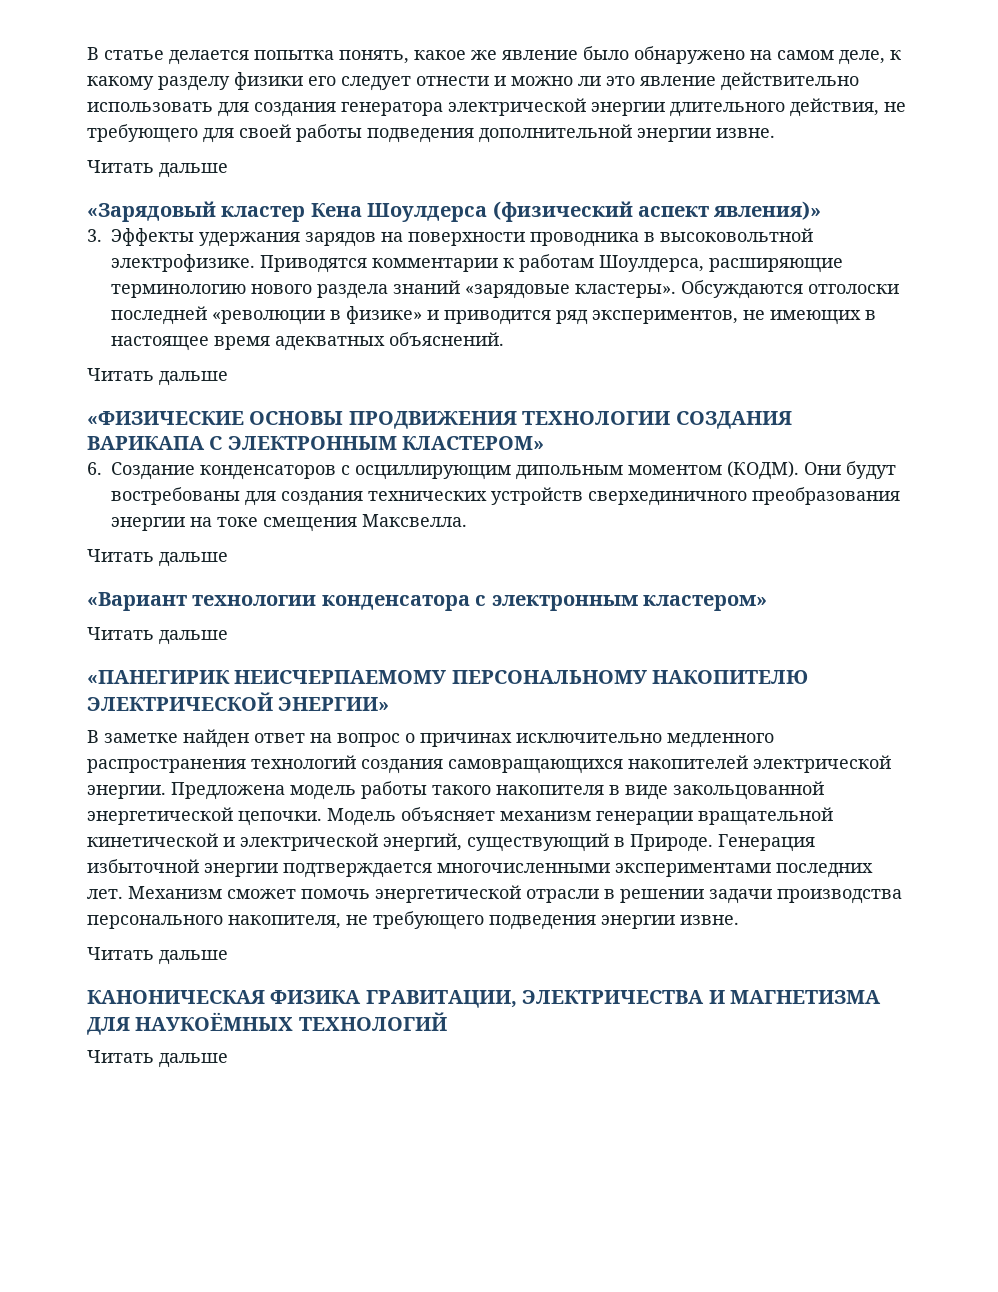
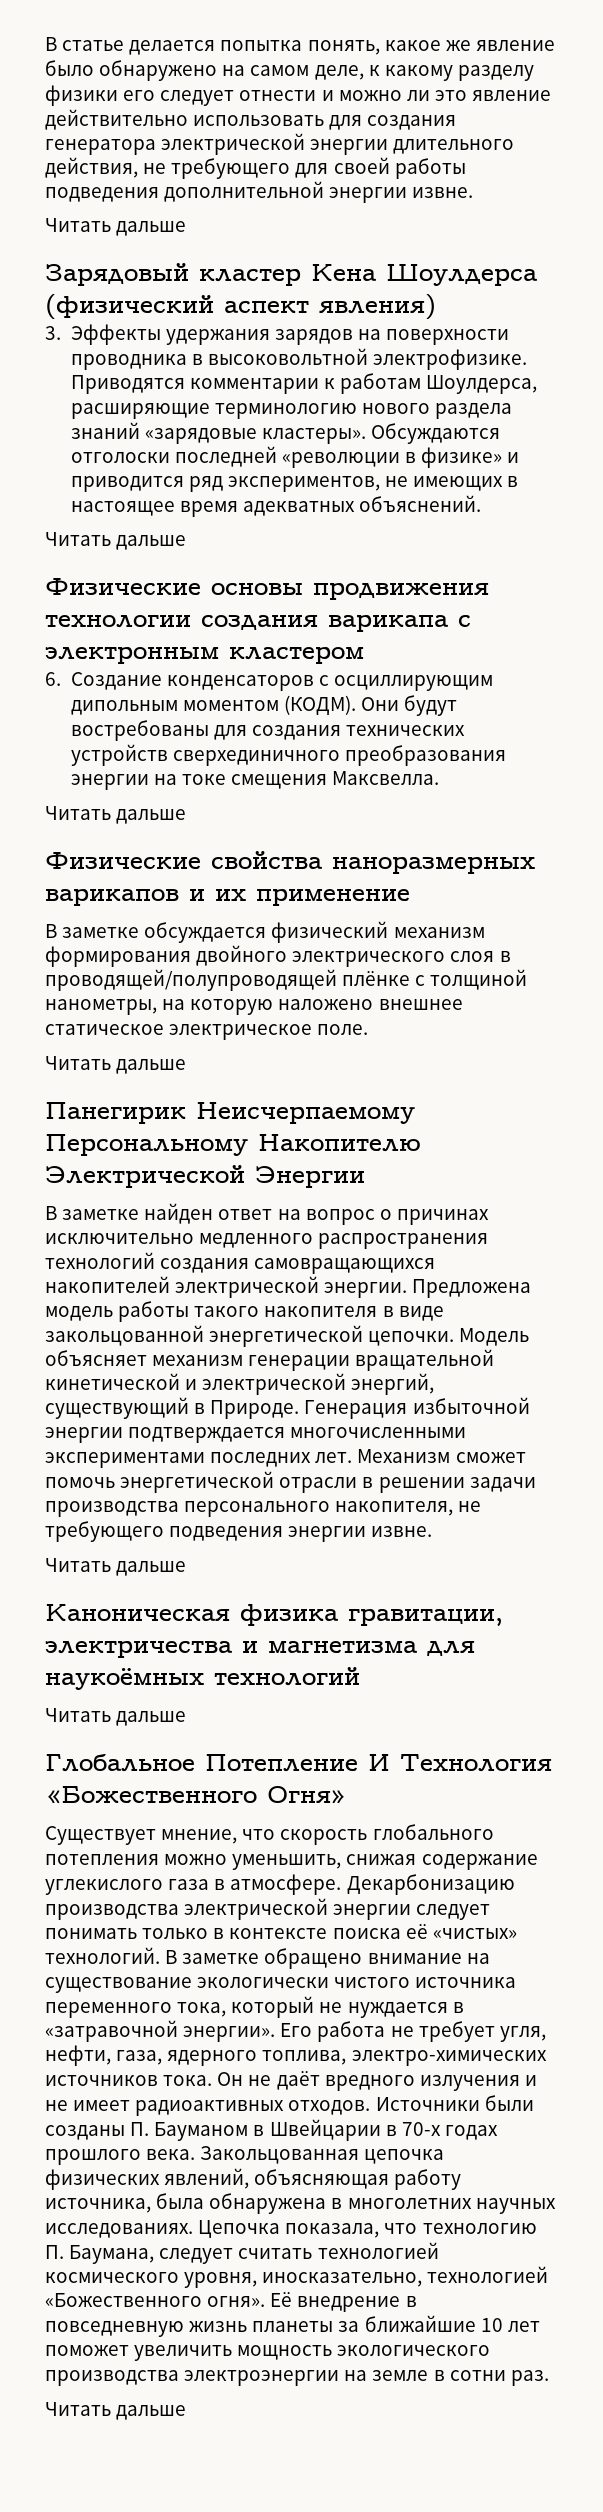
[87,201,216,222] «Зарядовый -> [45,263,189,286] Зарядовый
[714,201,822,220] явления)» -> [319,294,436,320] явления)
[87,411,792,429] [87,436,545,450] «ФИЗИЧЕСКИЕ ОСНОВЫ ПРОДВИЖЕНИЯ ТЕХНОЛОГИИ СОЗДАНИЯ ВАРИКАПА С ЭЛЕКТРОННЫМ КЛАСТЕРОМ» -> [45,578,489,600] [45,615,471,632] [45,647,364,664] Физические основы продвижения технологии создания варикапа с электронным кластером
[87,592,767,611] [87,627,228,645] [87,670,809,684] [87,692,390,711] «Вариант технологии конденсатора с электронным кластером» // Читать дальше // «ПАНЕГИРИК НЕИСЧЕРПАЕМОМУ ПЕРСОНАЛЬНОМУ НАКОПИТЕЛЮ ЭЛЕКТРИЧЕСКОЙ ЭНЕРГИИ» -> [45,851,535,874] [45,889,410,906] [45,921,485,943] [45,945,511,967] [45,969,528,991] [45,999,463,1015] [45,1024,369,1040] [45,1056,187,1074] [45,1102,415,1124] [45,1134,421,1156] [45,1165,365,1188] Физические свойства наноразмерных варикапов и их применение // В заметке обсуждается физический механизм формирования двойного электрического слоя в проводящей/полупроводящей плёнке с толщиной нанометры, на которую наложено внешнее статическое электрическое поле. // Читать дальше // Панегирик Неисчерпаемому Персональному Накопителю Электрической Энергии
[87,990,881,1008] [87,1012,447,1035] КАНОНИЧЕСКАЯ ФИЗИКА ГРАВИТАЦИИ, ЭЛЕКТРИЧЕСТВА И МАГНЕТИЗМА ДЛЯ НАУКОЁМНЫХ ТЕХНОЛОГИЙ -> [45,1604,503,1626] [45,1641,475,1658] [45,1667,360,1690] [45,1708,187,1726] [45,1754,552,1772] [45,1786,347,1803] [45,1824,494,1845] [45,1854,538,1870] [45,1874,515,1895] [45,1898,491,1920] [45,1924,517,1939] [45,1947,490,1969] [45,1977,517,1993] [45,1996,464,2018] [45,2020,546,2042] [45,2045,547,2066] [45,2071,537,2091] [45,2095,534,2116] [45,2119,498,2141] [45,2146,445,2165] [45,2168,462,2190] [45,2193,556,2214] [45,2220,537,2238] [45,2242,439,2264] [45,2266,549,2288] [45,2292,417,2312] [45,2315,540,2337] [45,2345,491,2361] [45,2370,549,2386] Каноническая физика гравитации, электричества и магнетизма для наукоёмных технологий // Читать дальше // Глобальное Потепление И Технология «Божественного Огня» // Существует мнение, что скорость глобального потепления можно уменьшить, снижая содержание углекислого газа в атмосфере. Декарбонизацию производства электрической энергии следует понимать только в контексте поиска её «чистых» технологий. В заметке обращено внимание на существование экологически чистого источника переменного тока, который не нуждается в «затравочной энергии». Его работа не требует угля, нефти, газа, ядерного топлива, электро-химических источников тока. Он не даёт вредного излучения и не имеет радиоактивных отходов. Источники были созданы П. Бауманом в Швейцарии в 70-х годах прошлого века. Закольцованная цепочка физических явлений, объясняющая работу источника, была обнаружена в многолетних научных исследованиях. Цепочка показала, что технологию П. Баумана, следует считать технологией космического уровня, иносказательно, технологией «Божественного огня». Её внедрение в повседневную жизнь планеты за ближайшие 10 лет поможет увеличить мощность экологического производства электроэнергии на земле в сотни раз.

